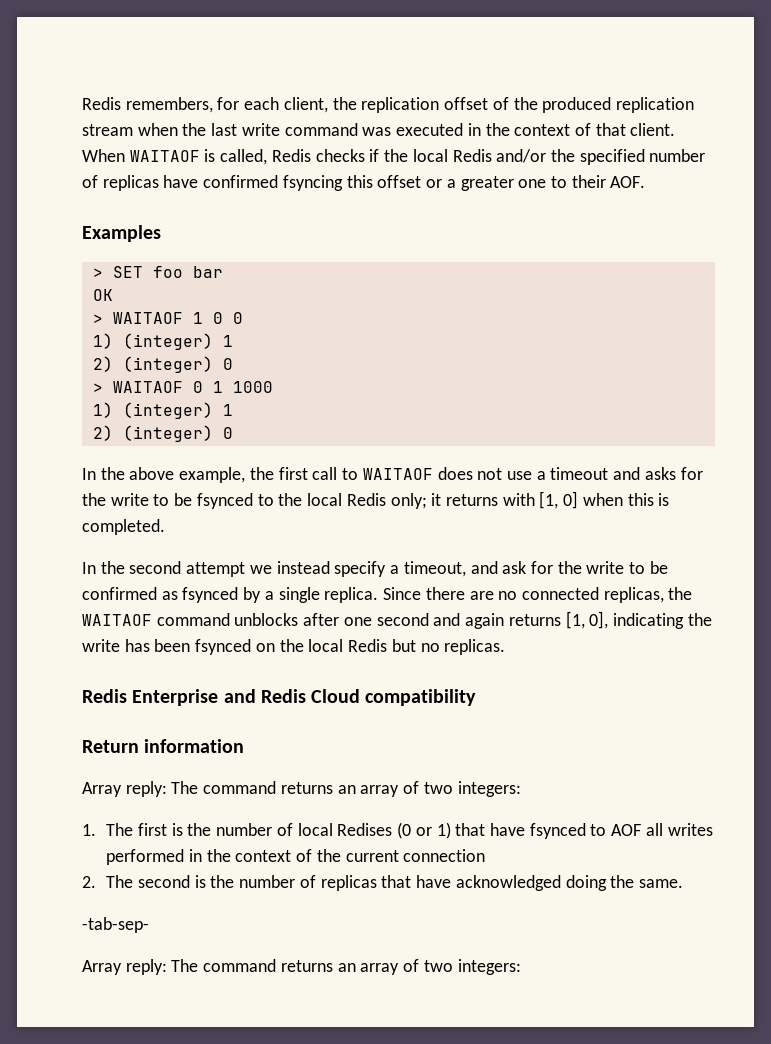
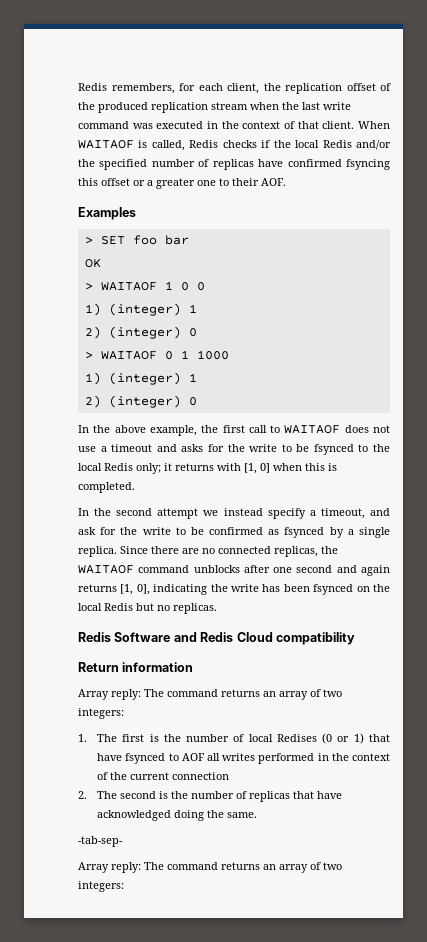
[132,689,219,706] Enterprise -> [114,632,171,642] Software

